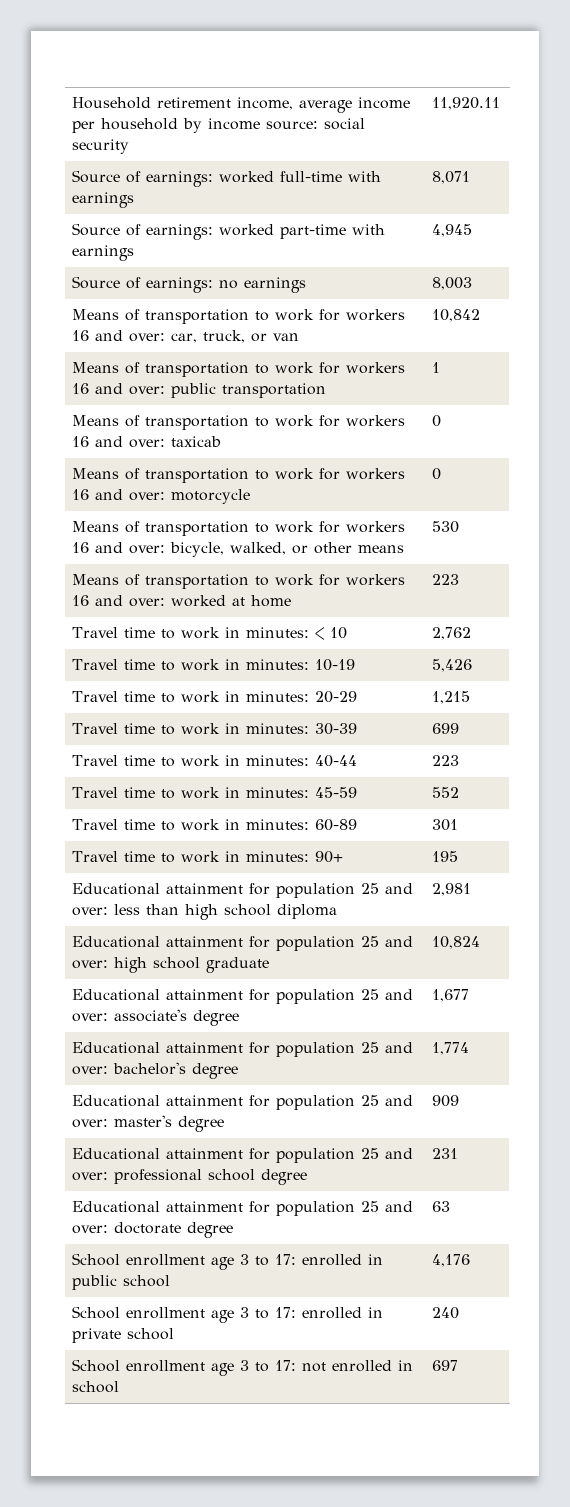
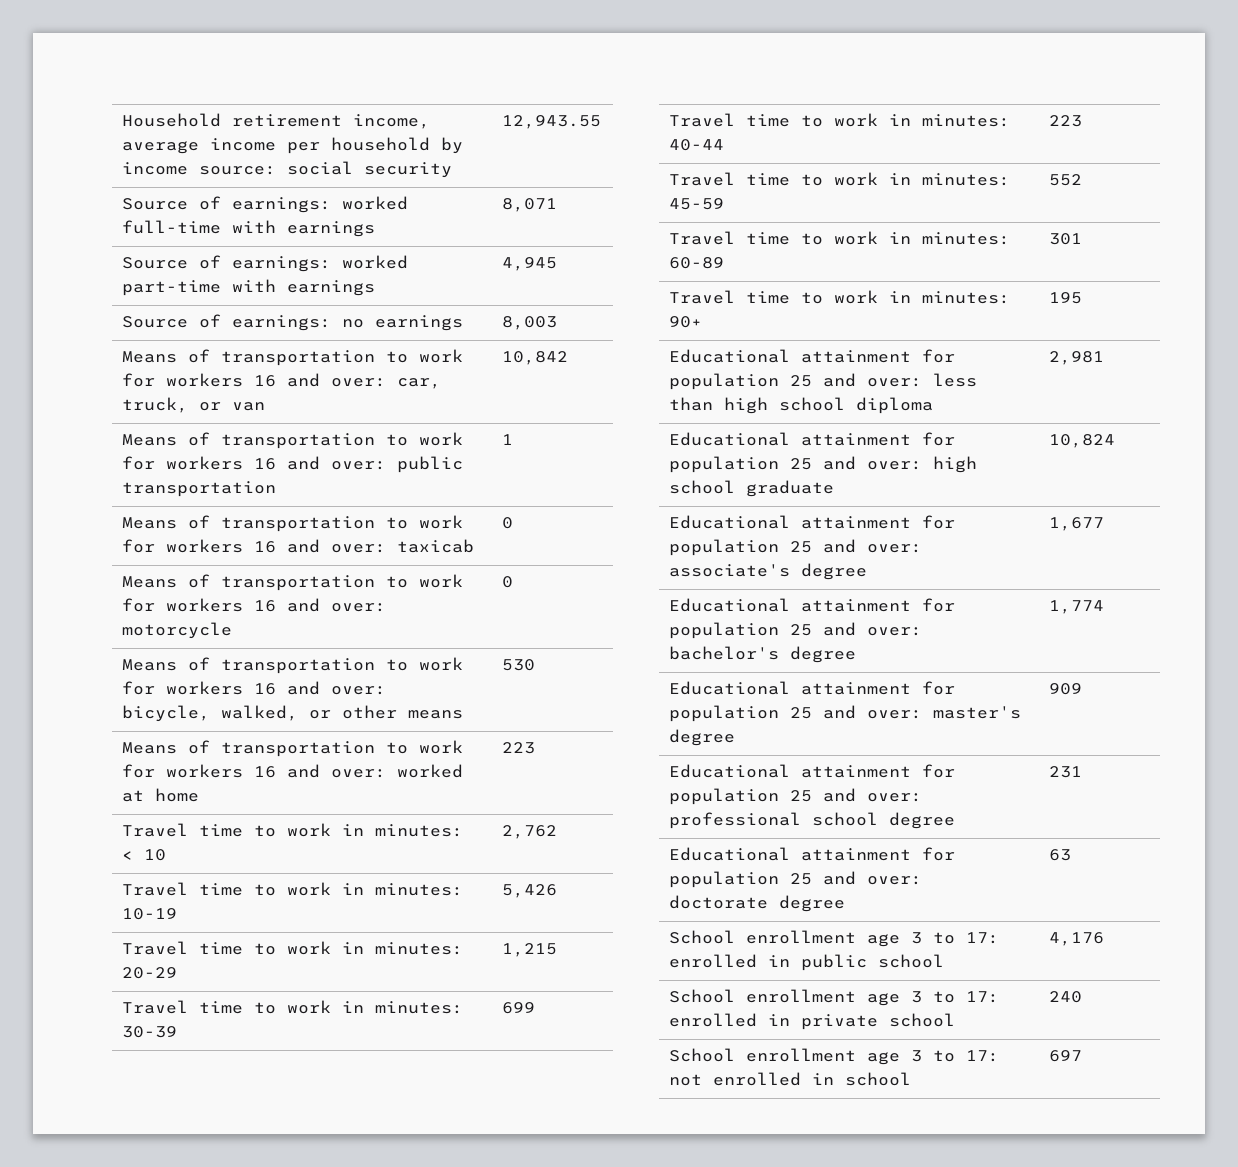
[432,97,501,110] 11,920.11 -> [501,115,601,129] 12,943.55

